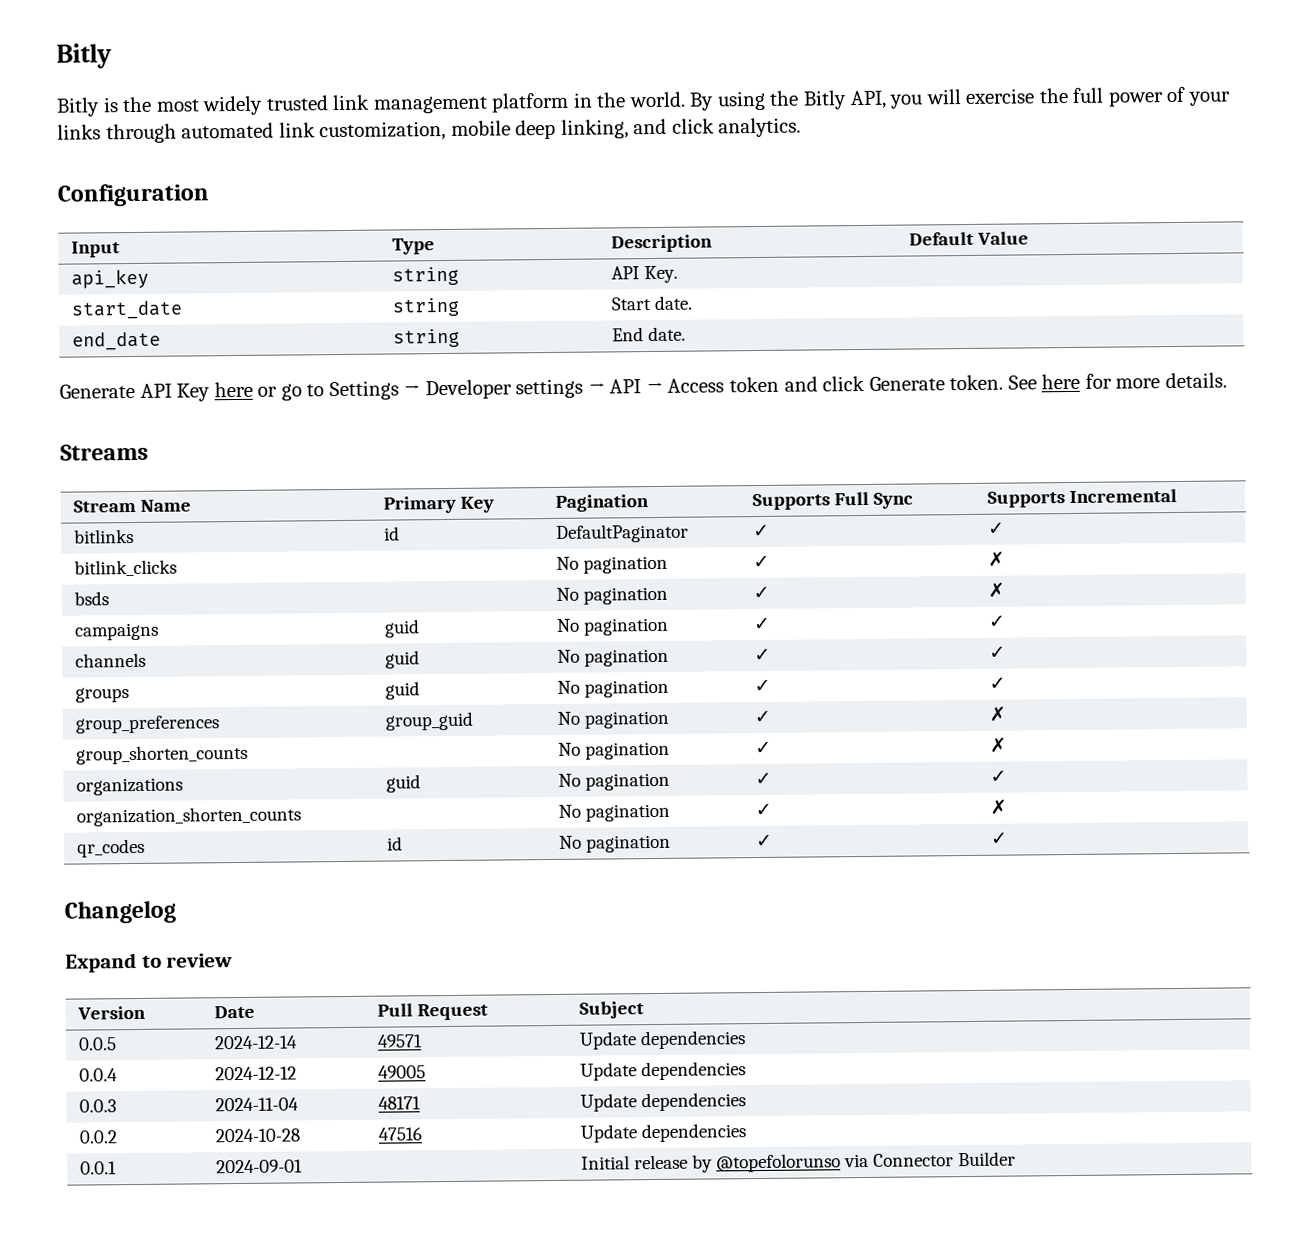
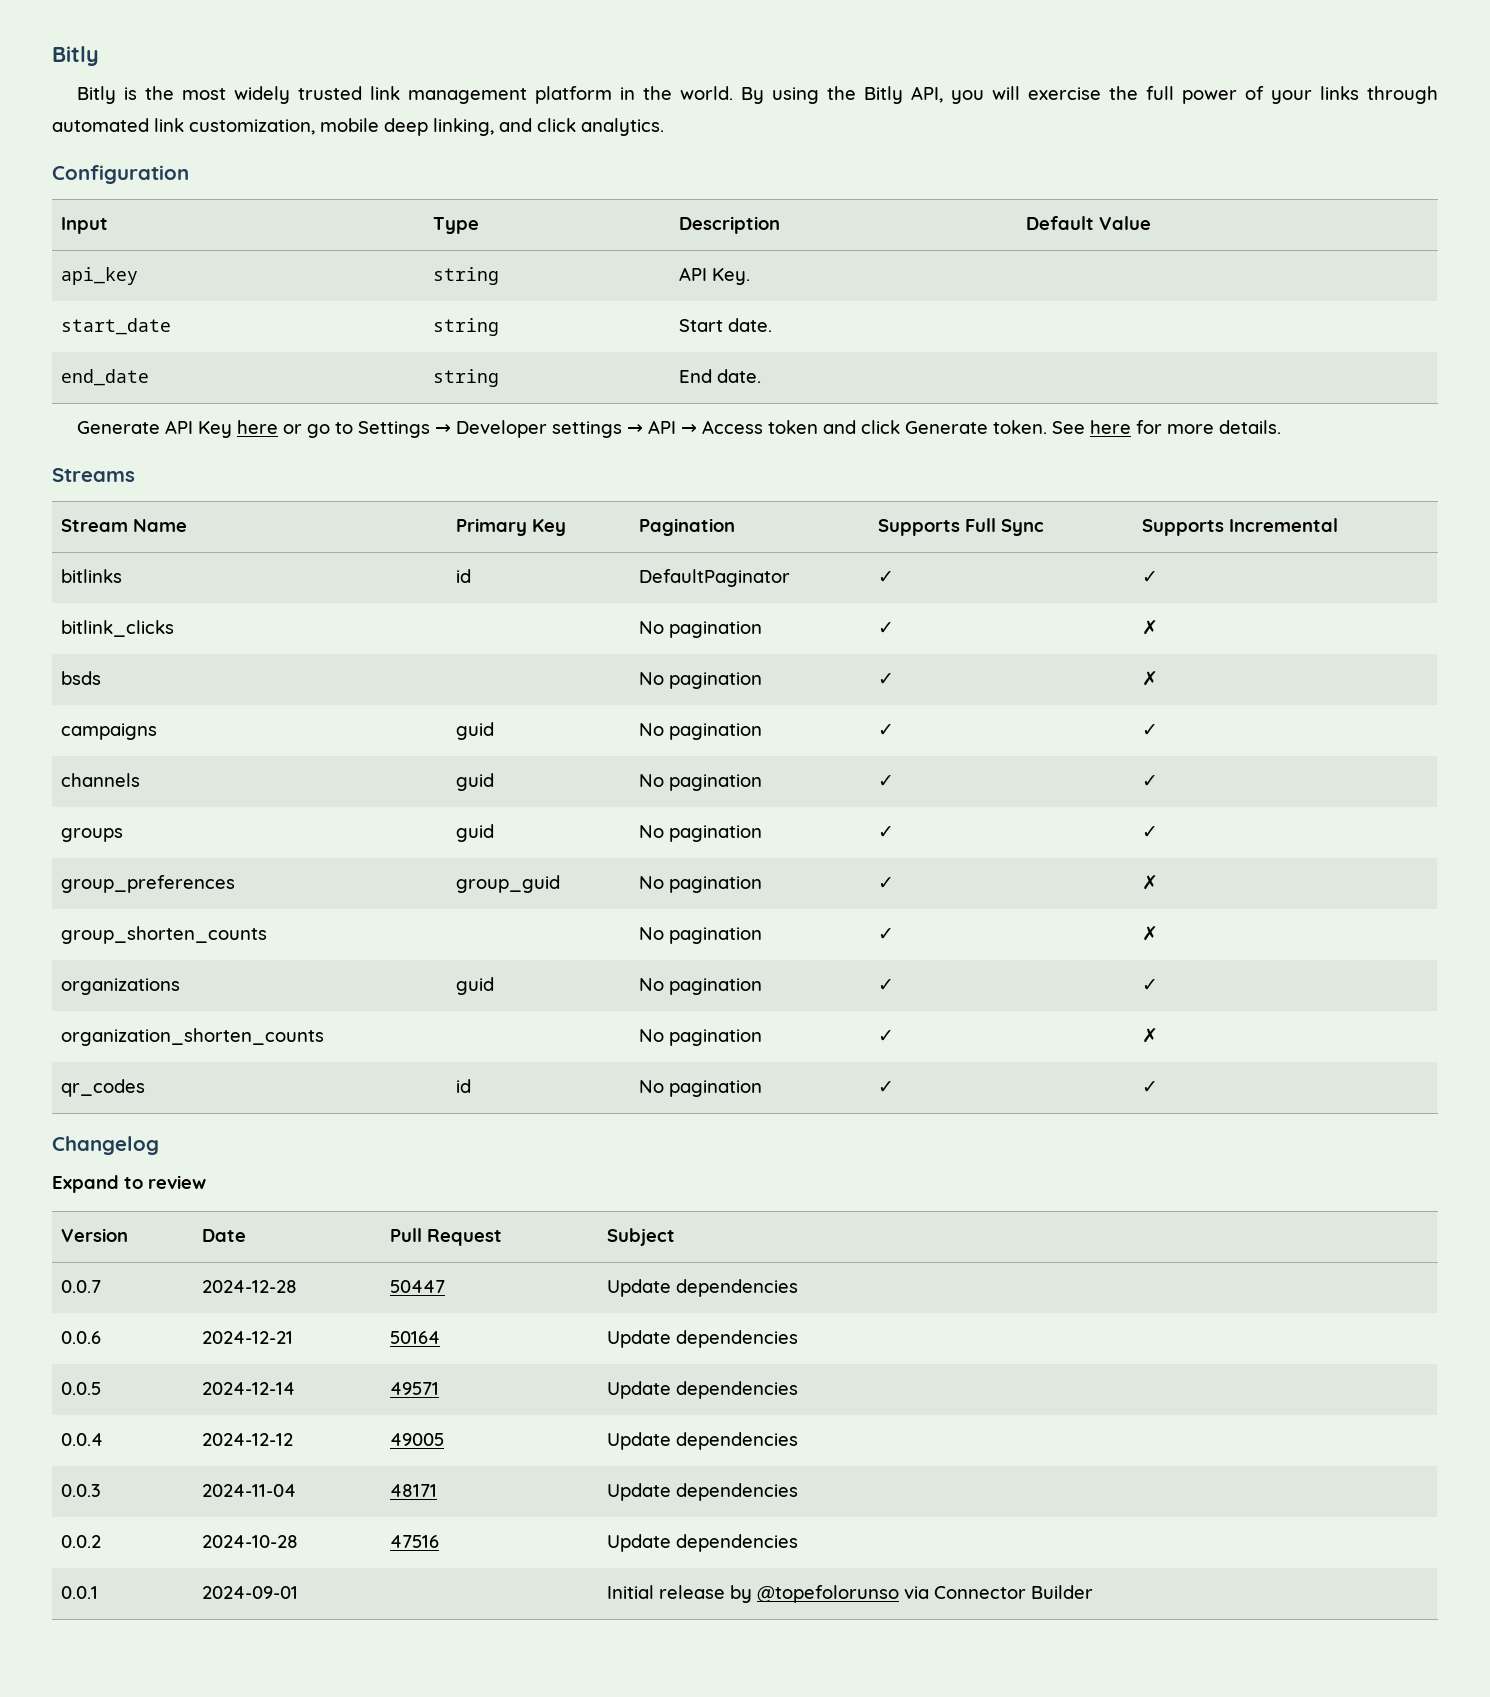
(645, 1010) none -> [61,1280,102,1293] [202,1280,298,1293] [390,1280,446,1293] [607,1279,799,1297] [61,1331,102,1344] [202,1331,294,1344] [390,1331,441,1344] [607,1330,799,1348] // 0.0.7 | 2024-12-28 | 50447 | Update dependencies // 0.0.6 | 2024-12-21 | 50164 | Update dependencies

